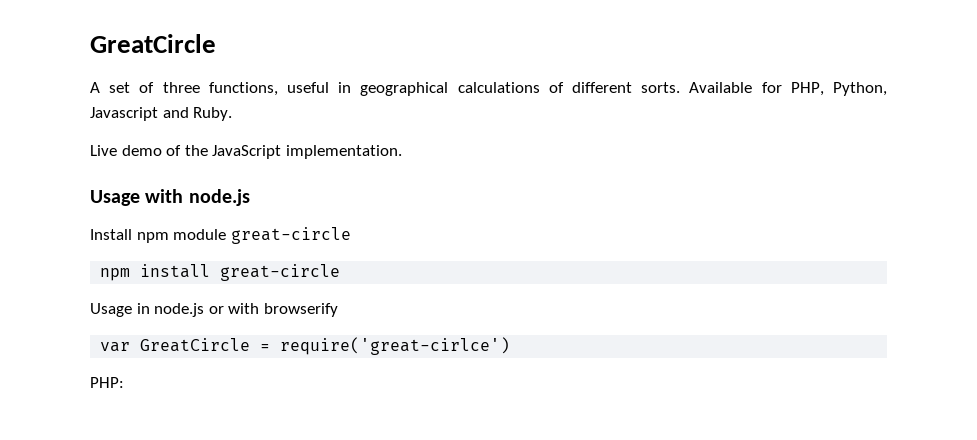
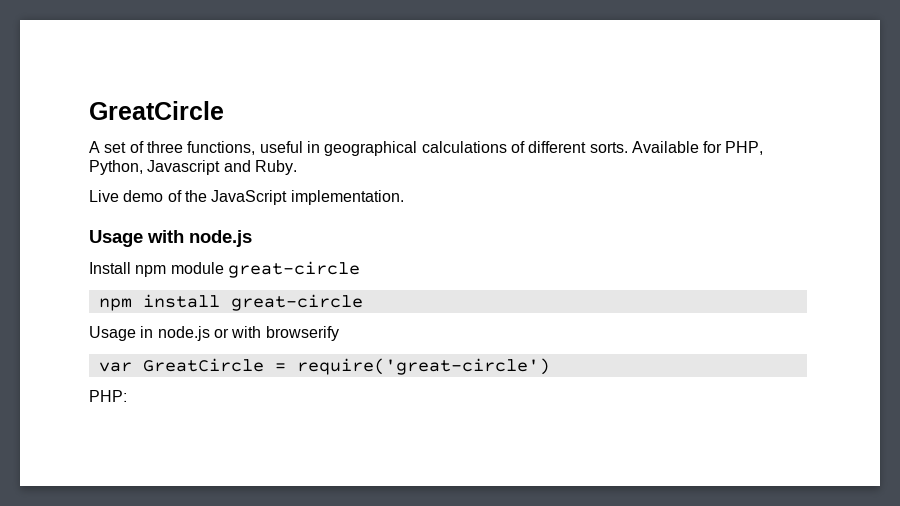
[280,337,511,355] require('great-cirlce') -> [296,358,550,375] require('great-circle')

